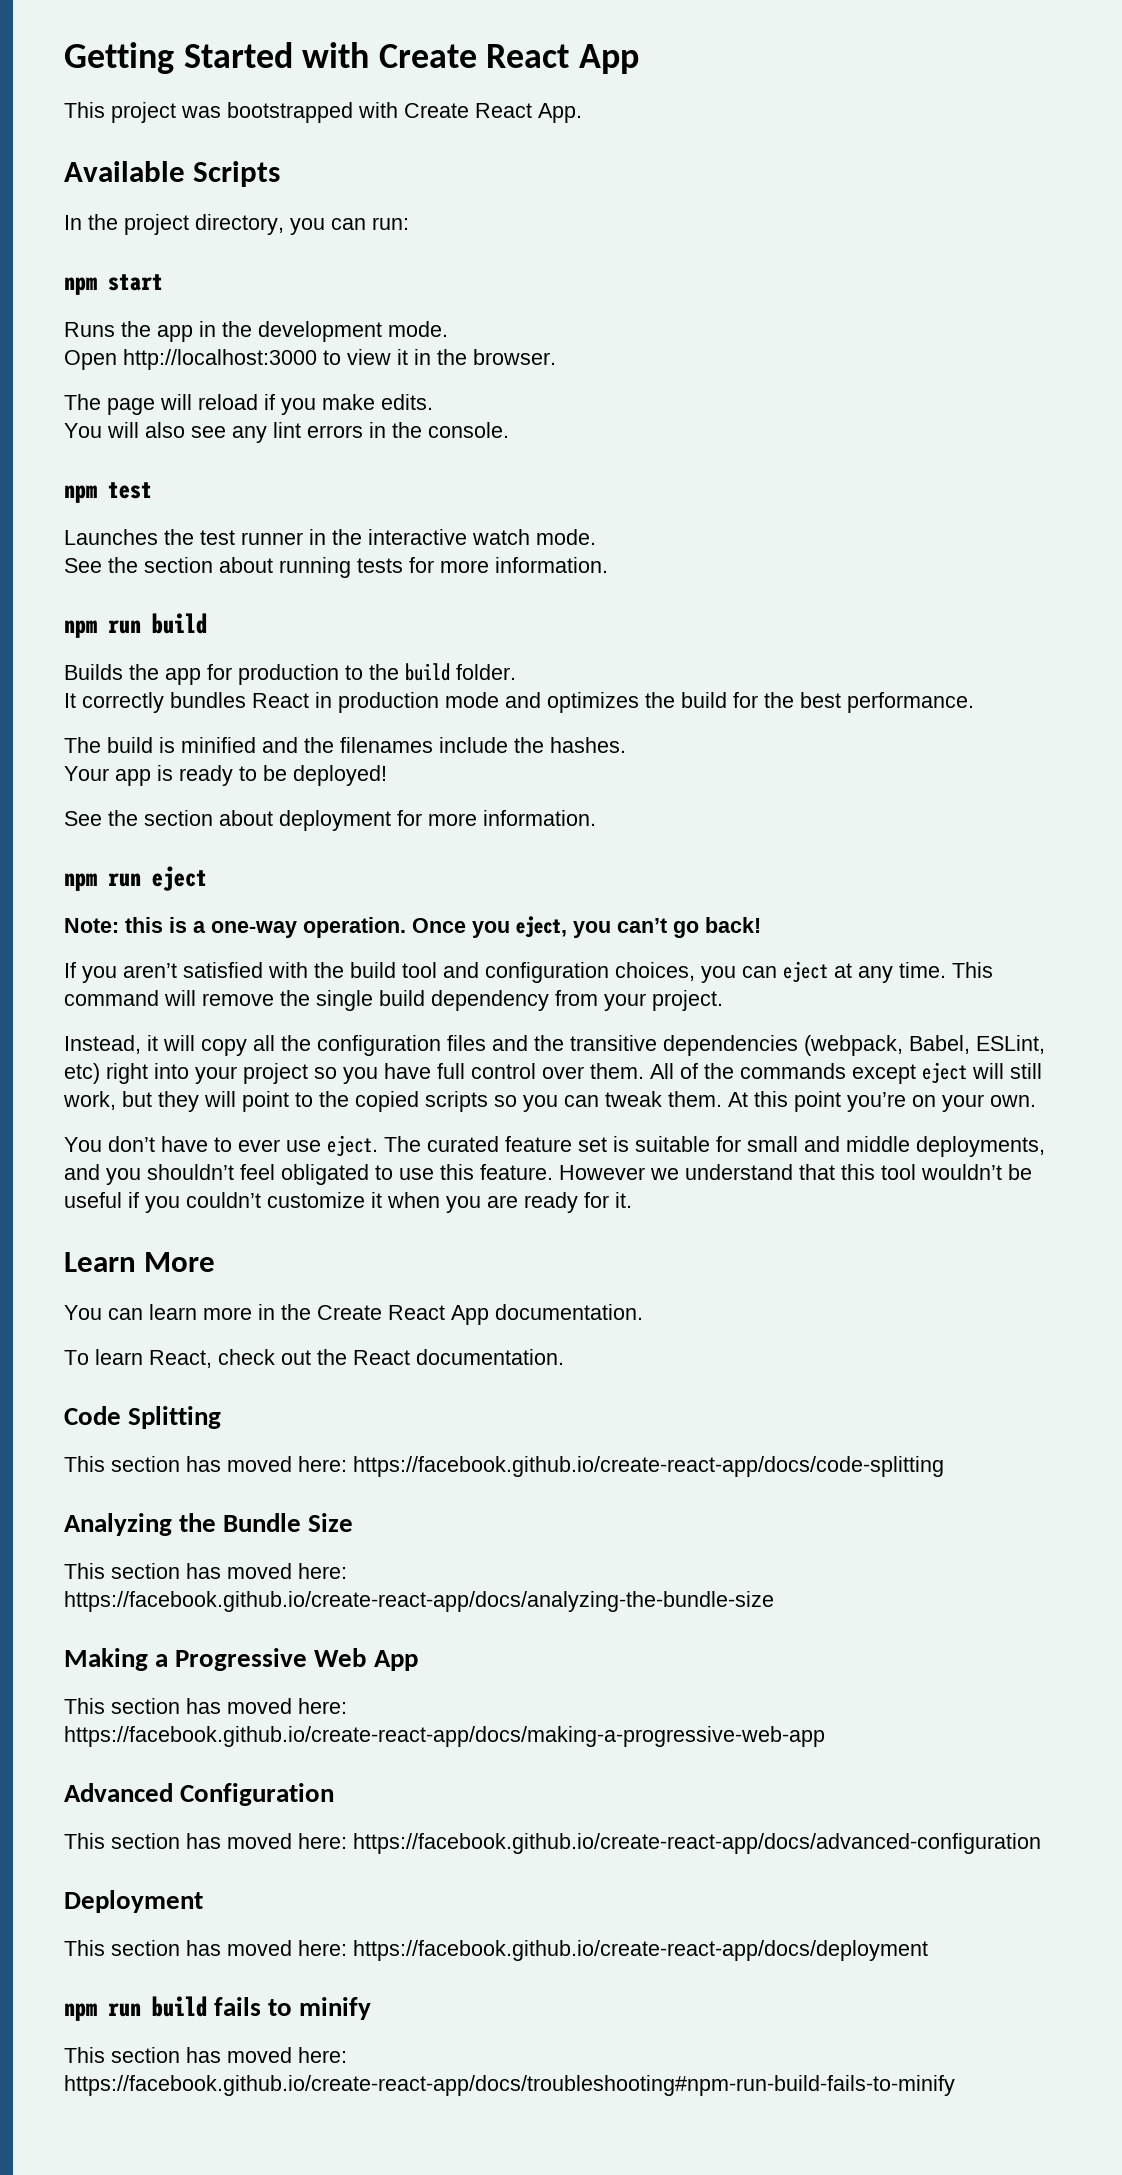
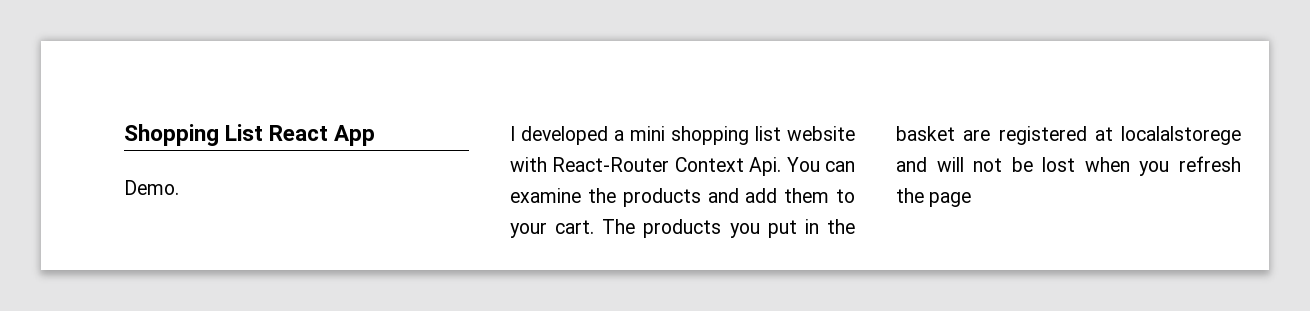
[64,42,639,74] [64,102,582,123] [64,161,281,187] [64,214,409,235] [64,274,163,295] [64,321,448,342] [64,349,556,370] [64,394,433,415] [64,422,509,443] [64,482,152,503] [64,529,596,545] [64,557,608,578] [64,613,207,638] [64,663,516,685] [64,692,974,713] [64,737,626,753] [64,765,387,786] [64,810,596,831] [64,866,207,891] [64,916,761,938] [64,961,993,983] [64,990,723,1011] [64,1035,1045,1056] [64,1062,1042,1084] [63,1091,1036,1112] [64,1135,1045,1157] [64,1164,1032,1185] [64,1192,632,1213] [64,1252,216,1272] [64,1304,643,1325] [64,1349,564,1368] [64,1406,222,1429] [64,1456,944,1477] [64,1513,354,1536] [64,1563,347,1579] [64,1591,774,1612] [64,1648,418,1671] [64,1698,347,1714] [64,1726,825,1747] [64,1783,335,1806] [64,1833,1041,1854] [64,1890,203,1913] [64,1940,928,1961] [64,1996,372,2021] [64,2047,347,2063] [64,2075,955,2096] Getting Started with Create React App // This project was bootstrapped with Create React App. // Available Scripts // In the project directory, you can run: // npm start // Runs the app in the development mode. // Open http://localhost:3000 to view it in the browser. // The page will reload if you make edits. // You will also see any lint errors in the console. // npm test // Launches the test runner in the interactive watch mode. // See the section about running tests for more information. // npm run build // Builds the app for production to the build folder. // It correctly bundles React in production mode and optimizes the build for the best performance. // The build is minified and the filenames include the hashes. // Your app is ready to be deployed! // See the section about deployment for more information. // npm run eject // Note: this is a one-way operation. Once you eject, you can’t go back! // If you aren’t satisfied with the build tool and configuration choices, you can eject at any time. This command will remove the single build dependency from your project. // Instead, it will copy all the configuration files and the transitive dependencies (webpack, Babel, ESLint, etc) right into your project so you have full control over them. All of the commands except eject will still work, but they will point to the copied scripts so you can tweak them. At this point you’re on your own. // You don’t have to ever use eject. The curated feature set is suitable for small and middle deployments, and you shouldn’t feel obligated to use this feature. However we understand that this tool wouldn’t be useful if you couldn’t customize it when you are ready for it. // Learn More // You can learn more in the Create React App documentation. // To learn React, check out the React documentation. // Code Splitting // This section has moved here: https://facebook.github.io/create-react-app/docs/code-splitting // Analyzing the Bundle Size // This section has moved here: https://facebook.github.io/create-react-app/docs/analyzing-the-bundle-size // Making a Progressive Web App // This section has moved here: https://facebook.github.io/create-react-app/docs/making-a-progressive-web-app // Advanced Configuration // This section has moved here: https://facebook.github.io/create-react-app/docs/advanced-configuration // Deployment // This section has moved here: https://facebook.github.io/create-react-app/docs/deployment // npm run build fails to minify // This section has moved here: https://facebook.github.io/create-react-app/docs/troubleshooting#npm-run-build-fails-to-minify -> [124,124,376,146] [124,180,179,195] [510,126,855,145] [510,157,855,176] [510,188,855,207] [510,219,855,238] [896,126,1241,145] [896,156,1241,176] [896,188,972,207] Shopping List React App // Demo. // I developed a mini shopping list website with React-Router Context Api. You can examine the products and add them to your cart. The products you put in the basket are registered at localalstorege and will not be lost when you refresh the page

